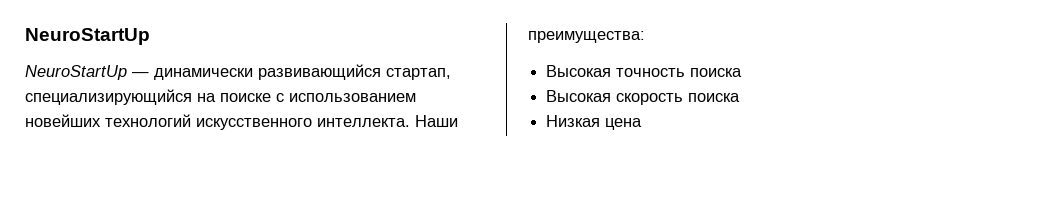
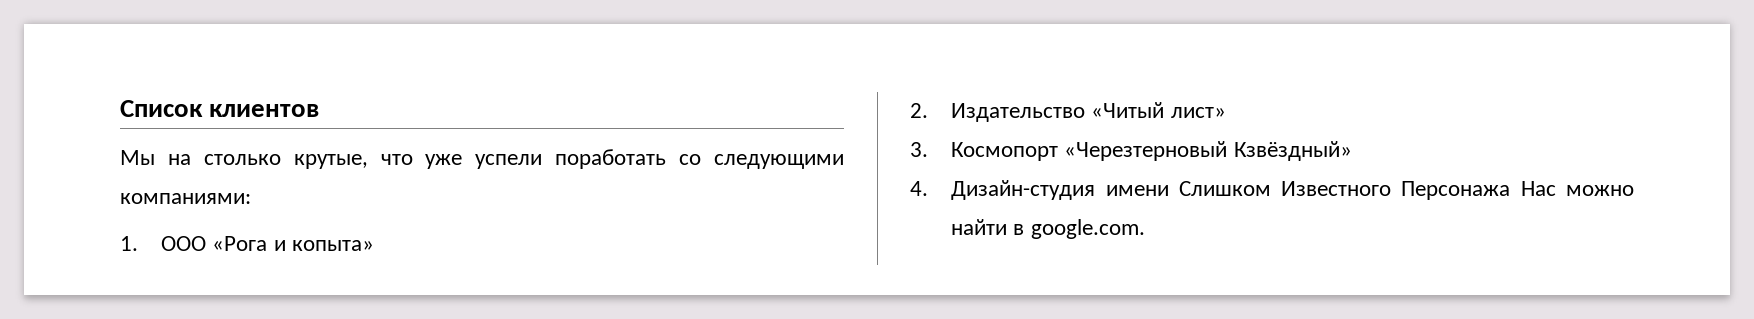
[25,28,150,45] [25,64,451,80] [25,89,416,105] [25,114,458,130] [528,31,645,43] [546,65,743,77] [546,90,741,105] [546,115,643,130] NeuroStartUp // NeuroStartUp — динамически развивающийся стартап, специализирующийся на поиске с использованием новейших технологий искусственного интеллекта. Наши преимущества: // Высокая точность поиска // Высокая скорость поиска // Низкая цена -> [120,100,320,117] [120,149,844,169] [120,193,251,204] [120,236,374,251] [910,102,1226,122] [910,141,1352,161] [910,180,1634,200] [951,219,1145,239] Список клиентов // Мы на столько крутые, что уже успели поработать со следующими компаниями: // 1. ООО «Рога и копыта» // 2. Издательство «Читый лист» // 3. Космопорт «Черезтерновый Кзвёздный» // 4. Дизайн-студия имени Слишком Известного Персонажа Нас можно найти в google.com.

